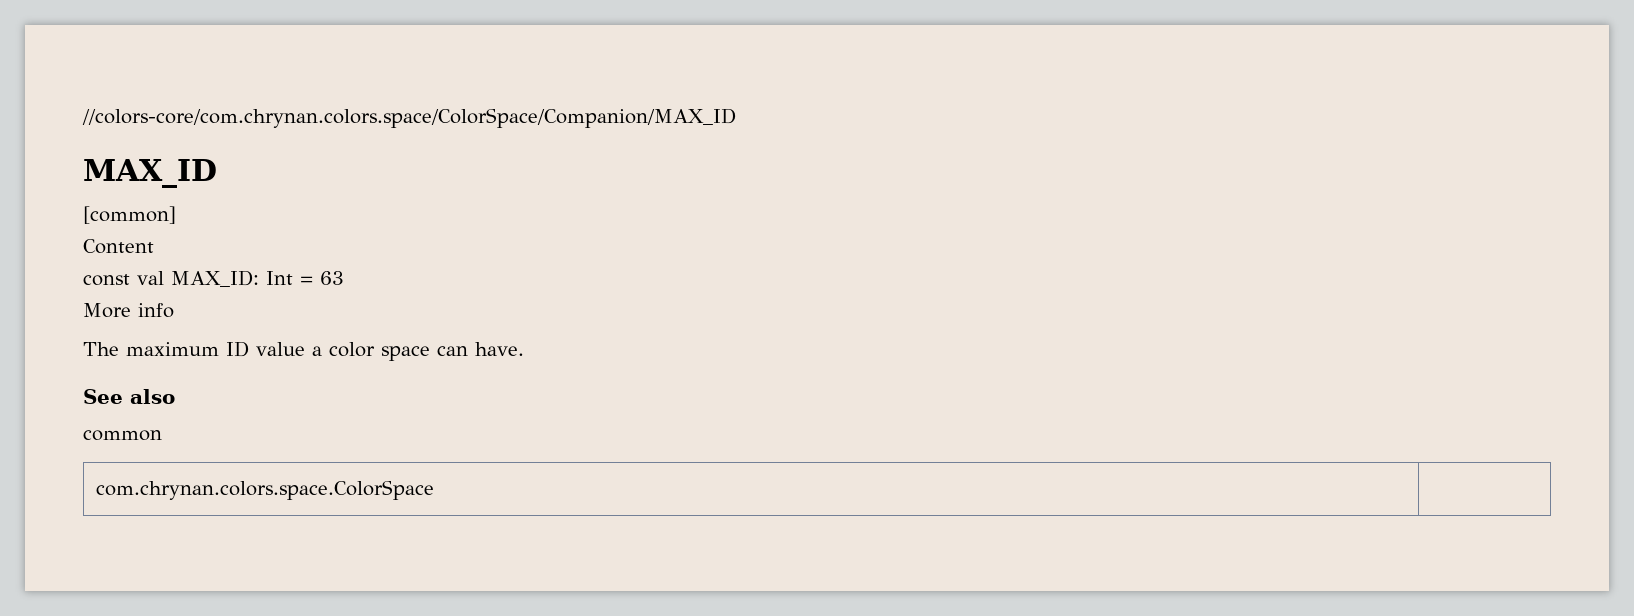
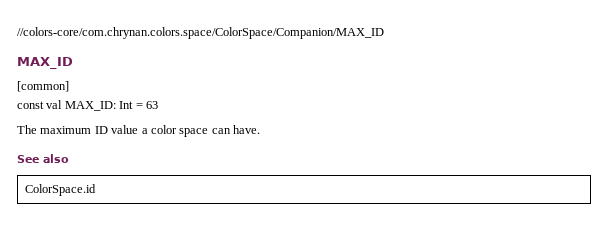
[83,239,154,254] // Content -> (69, 86) none
[83,303,174,318] // More info -> (158, 105) none
[83,430,162,441] [95,480,434,500] // common // com.chrynan.colors.space.ColorSpace | -> [24,184,96,196] // ColorSpace.id

